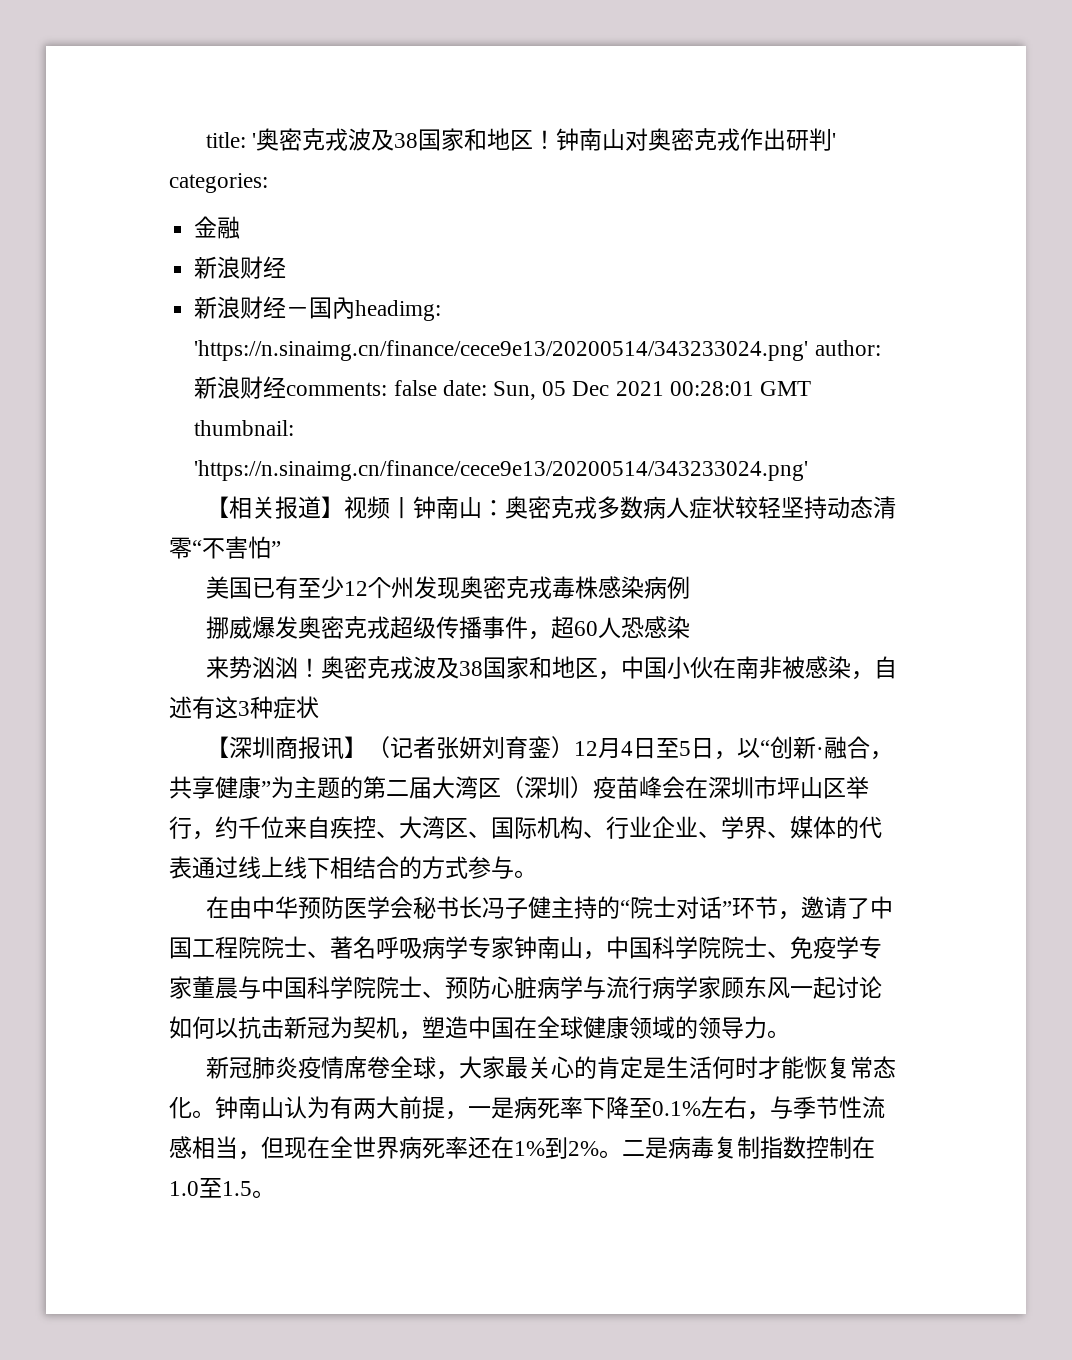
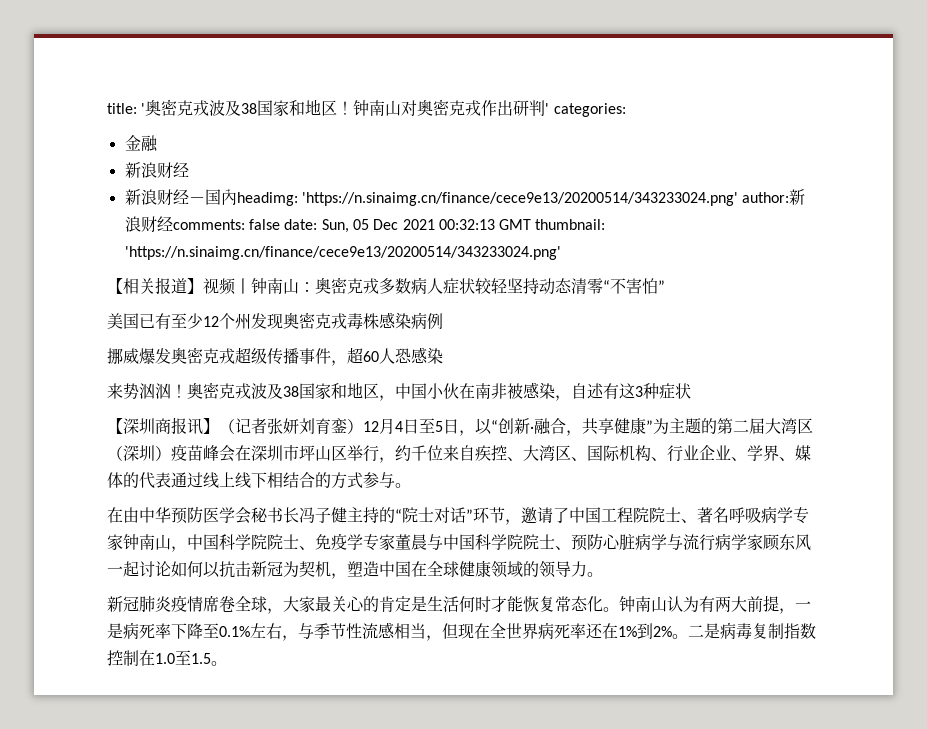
[669,381,754,396] 00:28:01 -> [438,219,495,230] 00:32:13

